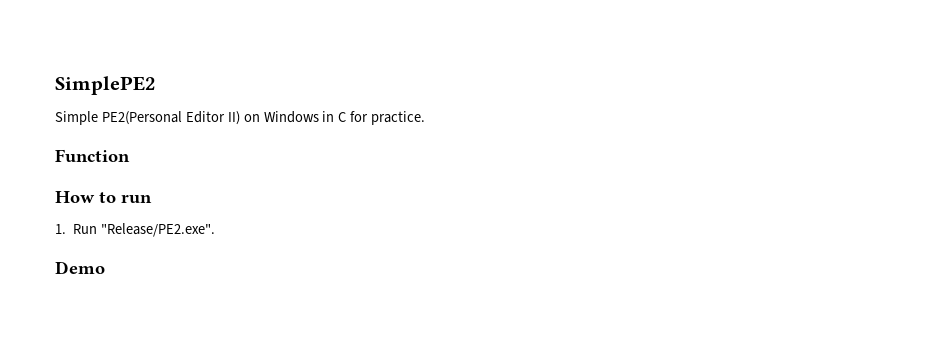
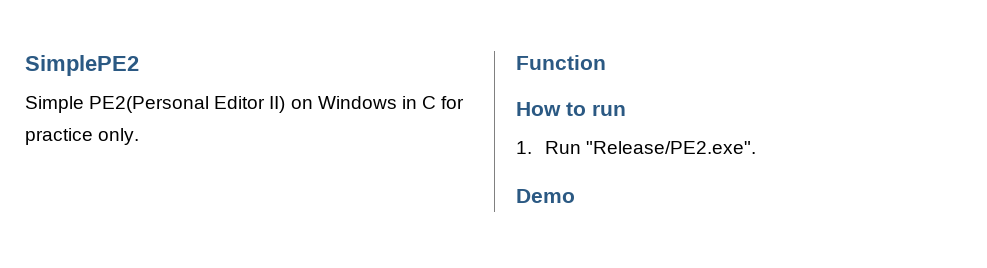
[371,111,426,125] practice. -> [25,128,140,145] practice only.

